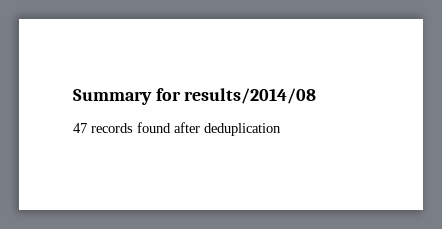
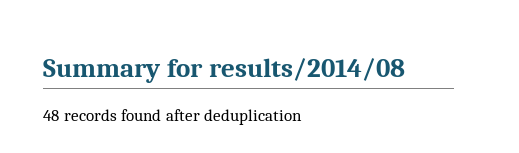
[73,123,87,133] 47 -> [43,110,59,121] 48

